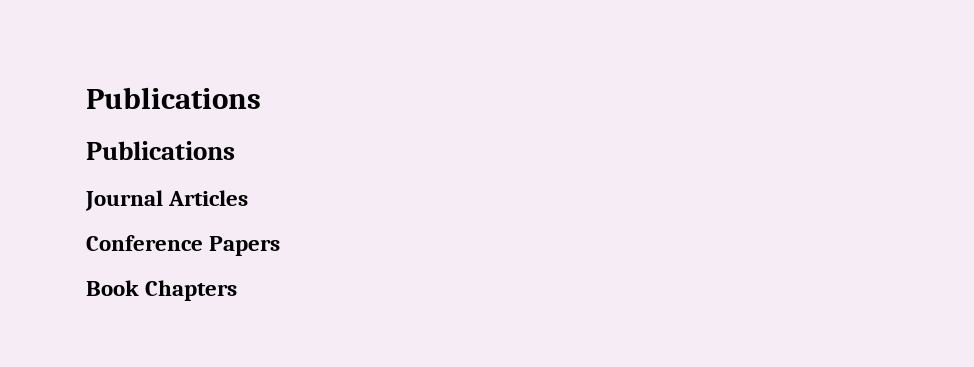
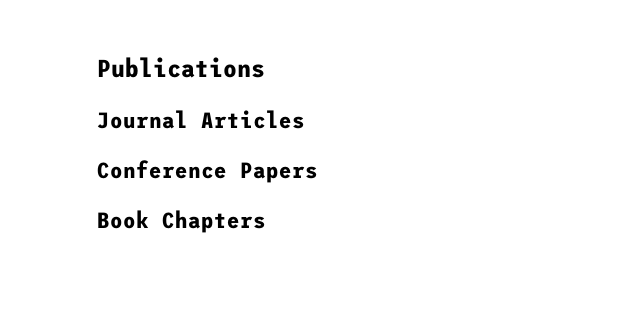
[86,87,261,109] [86,141,235,160] Publications // Publications -> [97,57,265,78] Publications

